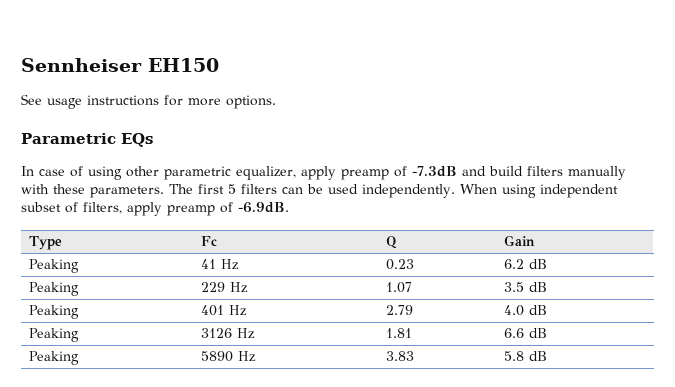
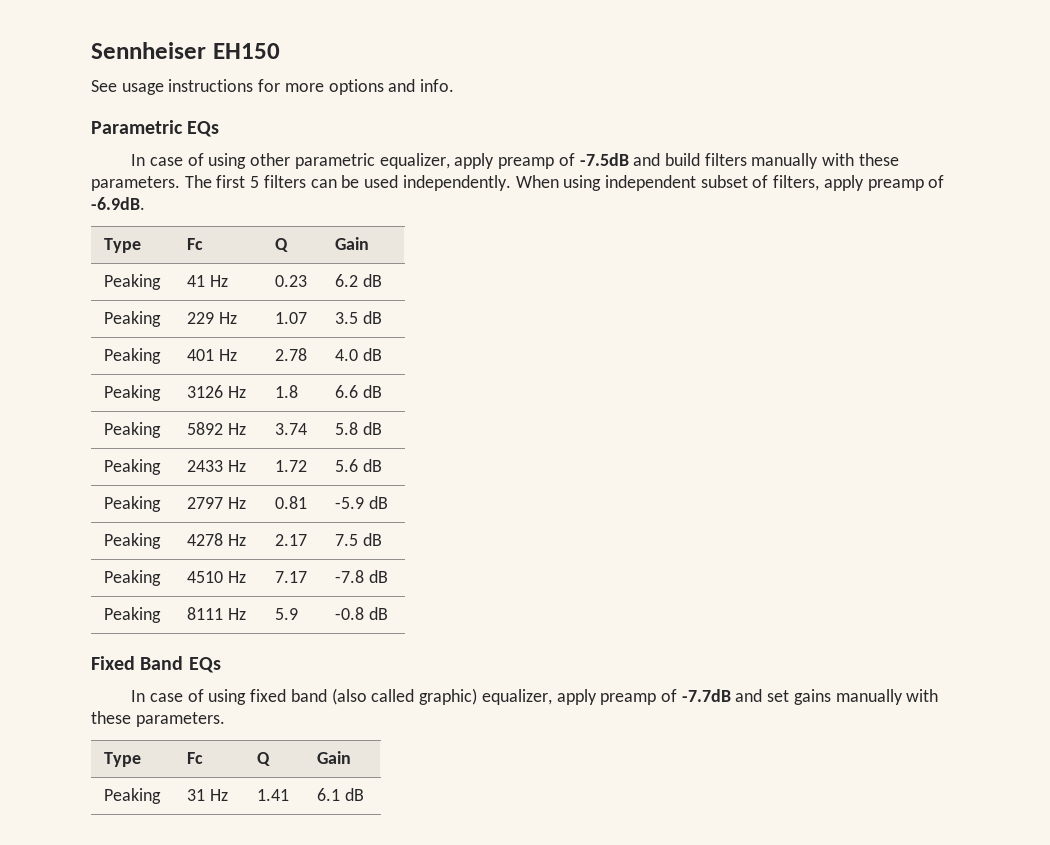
[226,95,276,109] options. -> [328,79,455,95] options and info.
[412,166,457,177] -7.3dB -> [579,153,629,166] -7.5dB
[386,305,414,315] 2.79 -> [275,348,308,361] 2.78
[386,328,413,338] 1.81 -> [275,385,299,398] 1.8
[201,351,257,362] [386,351,415,361] 5890 Hz | 3.83 -> [187,422,247,435] [275,423,308,435] 5892 Hz | 3.74
(548, 356) none -> [104,459,162,475] [187,460,247,472] [275,460,308,472] [335,459,383,472] [104,496,162,512] [187,497,247,509] [275,496,308,509] [335,496,389,509] [104,533,162,549] [187,533,247,546] [275,534,308,546] [335,533,383,546] [104,570,162,586] [187,571,247,583] [275,571,308,583] [335,570,389,583] [104,607,162,623] [187,607,247,620] [275,608,299,620] [335,607,389,620] [91,656,221,673] [131,688,939,705] [91,711,225,727] [104,752,142,767] [187,752,204,764] [257,752,271,766] [317,751,352,764] [104,788,162,804] [187,789,229,801] [257,789,290,801] [317,788,365,801] // Peaking | 2433 Hz | 1.72 | 5.6 dB // Peaking | 2797 Hz | 0.81 | -5.9 dB // Peaking | 4278 Hz | 2.17 | 7.5 dB // Peaking | 4510 Hz | 7.17 | -7.8 dB // Peaking | 8111 Hz | 5.9 | -0.8 dB // Fixed Band EQs // In case of using fixed band (also called graphic) equalizer, apply preamp of -7.7dB and set gains manually with these parameters. // Type | Fc | Q | Gain // Peaking | 31 Hz | 1.41 | 6.1 dB

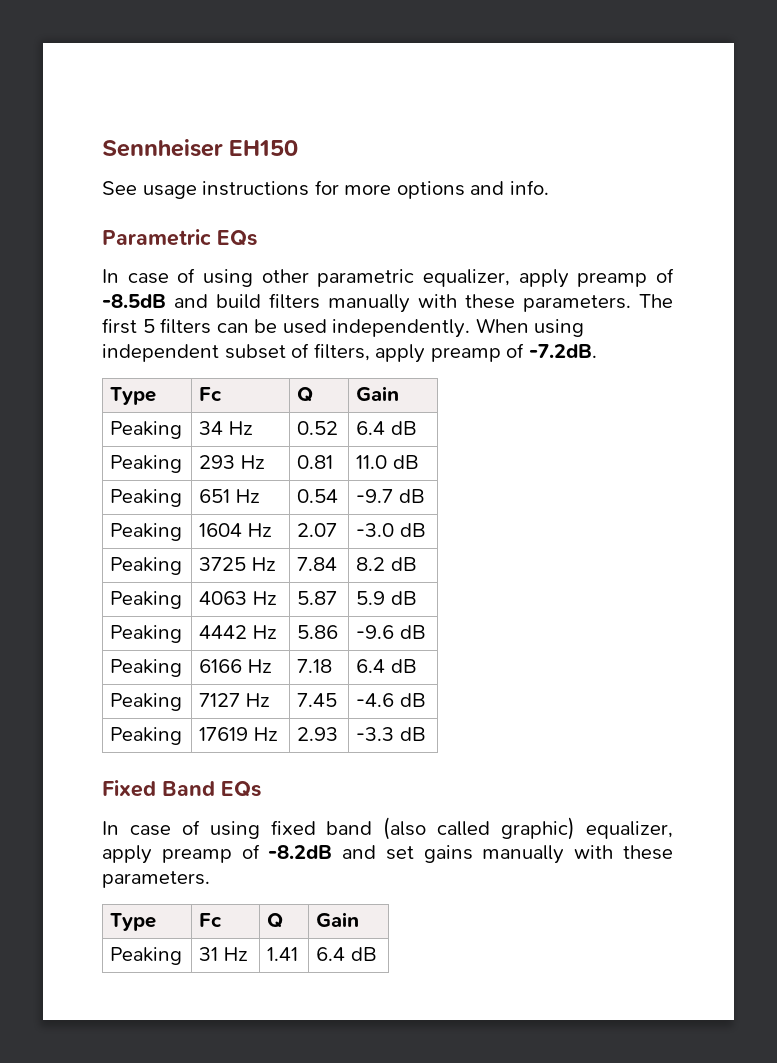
[579,153,629,166] -7.5dB -> [102,294,166,308] -8.5dB
[91,197,145,210] [104,238,142,253] [187,238,204,250] [275,238,289,252] [335,237,370,250] [104,274,162,290] [187,275,229,287] [275,275,308,287] [335,274,383,287] [104,311,162,327] [187,312,238,324] [275,312,308,324] [335,311,383,324] [104,348,162,364] [187,349,238,361] [275,348,308,361] [335,348,383,361] [104,385,162,401] [187,385,247,398] [275,385,299,398] [335,385,383,398] [104,422,162,438] [187,422,247,435] [275,423,308,435] [335,422,383,435] [104,459,162,475] [187,460,247,472] [275,460,308,472] [335,459,383,472] [104,496,162,512] [187,497,247,509] [275,496,308,509] [335,496,389,509] [104,533,162,549] [187,533,247,546] [275,534,308,546] [335,533,383,546] [104,570,162,586] [187,571,247,583] [275,571,308,583] [335,570,389,583] [104,607,162,623] [187,607,247,620] [275,608,299,620] [335,607,365,620] -6.9dB. // Type | Fc | Q | Gain // Peaking | 41 Hz | 0.23 | 6.2 dB // Peaking | 229 Hz | 1.07 | 3.5 dB // Peaking | 401 Hz | 2.78 | 4.0 dB // Peaking | 3126 Hz | 1.8 | 6.6 dB // Peaking | 5892 Hz | 3.74 | 5.8 dB // Peaking | 2433 Hz | 1.72 | 5.6 dB // Peaking | 2797 Hz | 0.81 | -5.9 dB // Peaking | 4278 Hz | 2.17 | 7.5 dB // Peaking | 4510 Hz | 7.17 | -7.8 dB // Peaking | 8111 Hz | 5.9 | -0.8 -> [528,344,597,358] [110,387,157,405] [199,387,223,401] [297,387,314,402] [356,386,400,401] [110,421,183,439] [199,421,253,435] [297,421,339,435] [356,421,417,435] [110,455,183,473] [199,455,265,469] [297,455,334,469] [356,455,419,469] [110,489,183,507] [199,489,260,503] [297,489,339,503] [356,489,425,503] [110,523,183,541] [199,523,272,537] [297,523,338,537] [356,523,426,537] [110,557,183,575] [199,557,276,571] [297,557,338,571] [356,557,417,571] [110,591,183,609] [199,591,277,605] [297,591,338,605] [356,591,417,605] [110,625,183,643] [199,625,277,639] [297,625,339,639] [356,625,426,639] [110,659,183,677] [199,659,272,673] [297,659,333,673] [356,659,417,673] [110,693,183,711] [199,693,270,707] [297,693,338,707] [356,693,426,707] [110,727,183,745] [199,727,278,741] [297,727,339,741] [356,727,395,741] -7.2dB. // Type | Fc | Q | Gain // Peaking | 34 Hz | 0.52 | 6.4 dB // Peaking | 293 Hz | 0.81 | 11.0 dB // Peaking | 651 Hz | 0.54 | -9.7 dB // Peaking | 1604 Hz | 2.07 | -3.0 dB // Peaking | 3725 Hz | 7.84 | 8.2 dB // Peaking | 4063 Hz | 5.87 | 5.9 dB // Peaking | 4442 Hz | 5.86 | -9.6 dB // Peaking | 6166 Hz | 7.18 | 6.4 dB // Peaking | 7127 Hz | 7.45 | -4.6 dB // Peaking | 17619 Hz | 2.93 | -3.3
[681,689,731,702] -7.7dB -> [268,845,333,859] -8.2dB
[317,788,341,801] 6.1 -> [316,947,346,961] 6.4

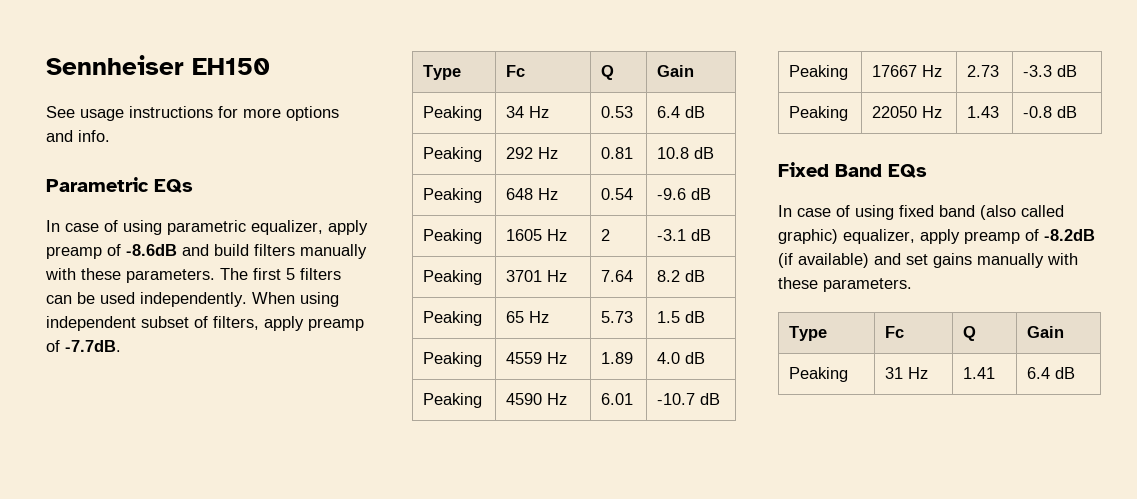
[261,269,309,283] other -> (162, 227) none
[102,294,166,308] -8.5dB -> [126,244,177,256] -8.6dB
[528,344,597,358] -7.2dB. -> [65,340,121,352] -7.7dB.
[297,421,339,435] [356,421,417,435] [110,455,183,473] [199,455,236,469] 0.52 | 6.4 dB // Peaking | 293 -> [601,106,634,118] [657,106,706,118] [423,147,483,162] [506,147,534,159] 0.53 | 6.4 dB // Peaking | 292
[356,455,419,469] [110,489,183,507] [199,489,231,503] 11.0 dB // Peaking | 651 -> [657,147,715,159] [423,188,483,203] [506,188,534,200] 10.8 dB // Peaking | 648
[356,489,425,503] [110,523,183,541] [199,523,272,537] [297,523,338,537] [356,523,426,537] [110,557,183,575] [199,557,276,571] [297,557,338,571] -9.7 dB // Peaking | 1604 Hz | 2.07 | -3.0 dB // Peaking | 3725 Hz | 7.84 -> [657,188,712,200] [423,229,483,244] [506,229,568,241] [601,229,611,241] [657,229,712,241] [423,270,483,285] [506,270,568,282] [601,270,634,282] -9.6 dB // Peaking | 1605 Hz | 2 | -3.1 dB // Peaking | 3701 Hz | 7.64
[199,591,277,605] [297,591,338,605] [356,591,417,605] [110,625,183,643] [199,625,277,639] [297,625,339,639] [356,625,426,639] [110,659,183,677] [199,659,272,673] [297,659,333,673] [356,659,417,673] [110,693,183,711] [199,693,270,707] [297,693,338,707] [356,693,426,707] [110,727,183,745] [199,727,278,741] [297,727,339,741] [356,727,395,741] 4063 Hz | 5.87 | 5.9 dB // Peaking | 4442 Hz | 5.86 | -9.6 dB // Peaking | 6166 Hz | 7.18 | 6.4 dB // Peaking | 7127 Hz | 7.45 | -4.6 dB // Peaking | 17619 Hz | 2.93 | -3.3 -> [506,311,550,323] [601,311,634,323] [657,311,706,323] [423,352,483,367] [506,352,568,364] [601,352,634,364] [657,352,706,364] [423,393,483,408] [506,393,568,405] [601,393,634,405] [657,393,721,405] [789,65,849,80] [872,65,943,77] [967,65,1000,77] [1023,65,1078,77] [789,106,849,121] [872,106,943,118] [967,106,1000,118] [1023,106,1053,118] 65 Hz | 5.73 | 1.5 dB // Peaking | 4559 Hz | 1.89 | 4.0 dB // Peaking | 4590 Hz | 6.01 | -10.7 dB // Peaking | 17667 Hz | 2.73 | -3.3 dB // Peaking | 22050 Hz | 1.43 | -0.8
(333, 852) none -> [778,253,869,268] (if available)

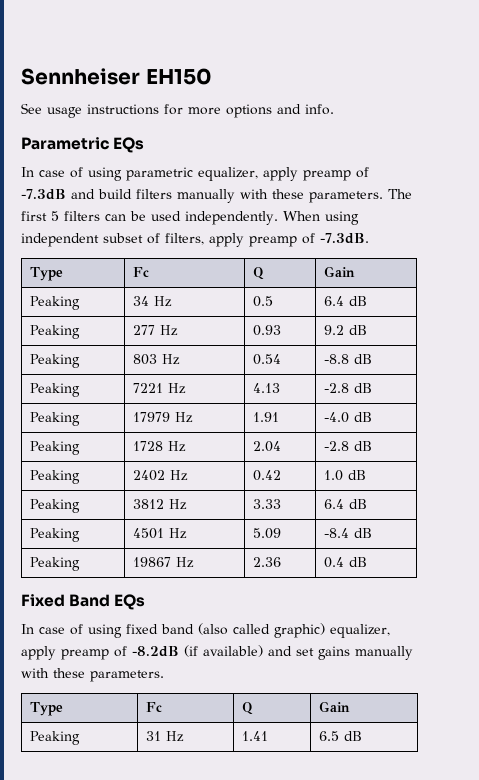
[126,244,177,256] -8.6dB -> [21,189,66,200] -7.3dB
[65,340,121,352] -7.7dB. -> [320,233,369,244] -7.3dB.
[601,106,634,118] [657,106,706,118] [423,147,483,162] [506,147,559,159] [601,147,634,159] [657,147,715,159] [423,188,483,203] [506,188,534,200] 0.53 | 6.4 dB // Peaking | 292 Hz | 0.81 | 10.8 dB // Peaking | 648 -> [252,296,273,307] [323,296,367,306] [29,325,80,339] [132,325,178,336] [252,325,281,336] [323,325,367,335] [29,354,80,368] [132,354,157,365] 0.5 | 6.4 dB // Peaking | 277 Hz | 0.93 | 9.2 dB // Peaking | 803
[657,188,712,200] [423,229,483,244] [506,229,568,241] [601,229,611,241] [657,229,712,241] [423,270,483,285] [506,270,568,282] [601,270,634,282] [657,270,706,282] [423,311,483,326] [506,311,550,323] [601,311,634,323] [657,311,706,323] [423,352,483,367] [506,352,568,364] [601,352,634,364] [657,352,706,364] [423,393,483,408] [506,393,568,405] [601,393,634,405] [657,393,721,405] [789,65,849,80] [872,65,943,77] [967,65,1000,77] [1023,65,1078,77] [789,106,849,121] [872,106,943,118] [967,106,1000,118] [1023,106,1053,118] -9.6 dB // Peaking | 1605 Hz | 2 | -3.1 dB // Peaking | 3701 Hz | 7.64 | 8.2 dB // Peaking | 65 Hz | 5.73 | 1.5 dB // Peaking | 4559 Hz | 1.89 | 4.0 dB // Peaking | 4590 Hz | 6.01 | -10.7 dB // Peaking | 17667 Hz | 2.73 | -3.3 dB // Peaking | 22050 Hz | 1.43 | -0.8 -> [323,354,372,364] [29,383,80,397] [132,383,186,394] [252,383,280,393] [323,383,372,393] [29,412,80,426] [132,412,193,423] [252,412,279,422] [323,412,372,423] [29,441,80,455] [132,441,186,452] [252,441,281,452] [323,441,372,451] [29,470,80,484] [132,470,188,481] [252,470,281,481] [323,470,366,481] [29,499,80,513] [132,499,187,510] [252,499,281,509] [323,499,367,509] [29,528,80,542] [132,528,187,539] [252,528,281,539] [323,528,372,538] [29,557,80,571] [132,557,194,568] [252,557,281,567] [323,557,344,568] -8.8 dB // Peaking | 7221 Hz | 4.13 | -2.8 dB // Peaking | 17979 Hz | 1.91 | -4.0 dB // Peaking | 1728 Hz | 2.04 | -2.8 dB // Peaking | 2402 Hz | 0.42 | 1.0 dB // Peaking | 3812 Hz | 3.33 | 6.4 dB // Peaking | 4501 Hz | 5.09 | -8.4 dB // Peaking | 19867 Hz | 2.36 | 0.4
[1027,367,1051,379] 6.4 -> [318,731,339,741] 6.5

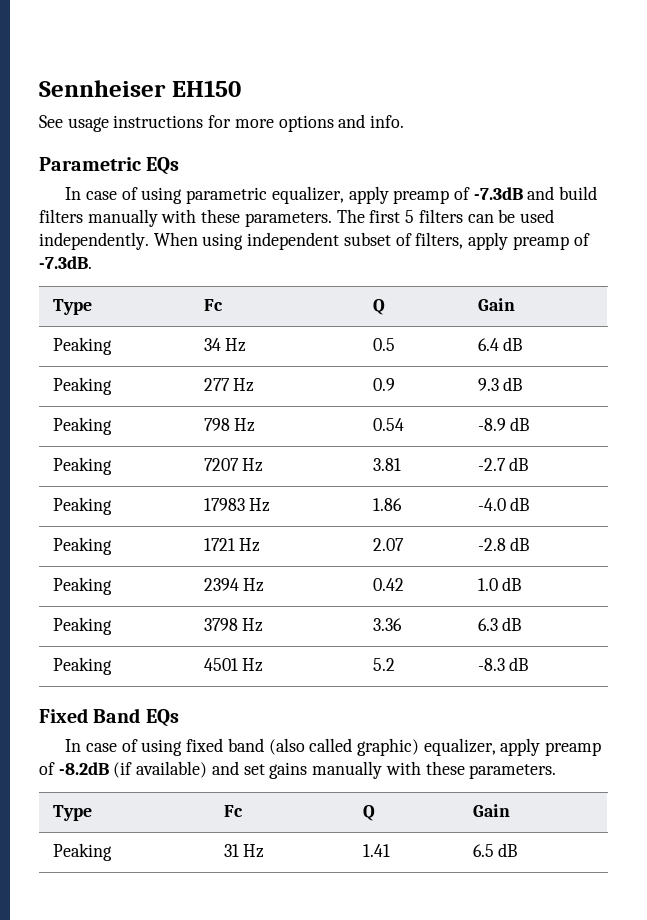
[252,325,281,336] [323,325,367,335] [29,354,80,368] [132,354,157,365] 0.93 | 9.2 dB // Peaking | 803 -> [372,378,395,391] [477,377,523,391] [52,417,112,435] [203,418,230,431] 0.9 | 9.3 dB // Peaking | 798
[323,354,372,364] [29,383,80,397] [132,383,186,394] [252,383,280,393] [323,383,372,393] [29,412,80,426] [132,412,193,423] [252,412,279,422] [323,412,372,423] [29,441,80,455] [132,441,186,452] [252,441,281,452] [323,441,372,451] [29,470,80,484] [132,470,165,481] -8.8 dB // Peaking | 7221 Hz | 4.13 | -2.8 dB // Peaking | 17979 Hz | 1.91 | -4.0 dB // Peaking | 1728 Hz | 2.04 | -2.8 dB // Peaking | 2402 -> [477,417,530,431] [52,457,112,475] [203,458,264,472] [372,458,401,471] [477,457,529,471] [52,497,112,515] [203,498,271,512] [372,498,402,511] [477,497,530,511] [52,537,112,555] [203,538,261,552] [372,538,404,551] [477,537,530,551] [52,577,112,595] [203,578,239,591] -8.9 dB // Peaking | 7207 Hz | 3.81 | -2.7 dB // Peaking | 17983 Hz | 1.86 | -4.0 dB // Peaking | 1721 Hz | 2.07 | -2.8 dB // Peaking | 2394
[132,499,187,510] [252,499,281,509] [323,499,344,509] 3812 Hz | 3.33 | 6.4 -> [203,618,264,632] [372,618,402,631] [477,618,498,631] 3798 Hz | 3.36 | 6.3
[252,528,281,539] [323,528,372,538] [29,557,80,571] [132,557,194,568] [252,557,281,567] [323,557,344,568] 5.09 | -8.4 dB // Peaking | 19867 Hz | 2.36 | 0.4 -> [372,658,395,671] [477,658,505,671] 5.2 | -8.3

